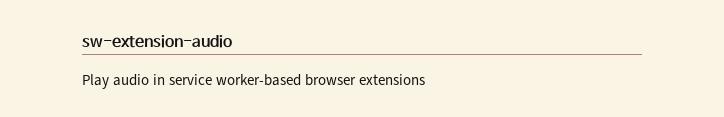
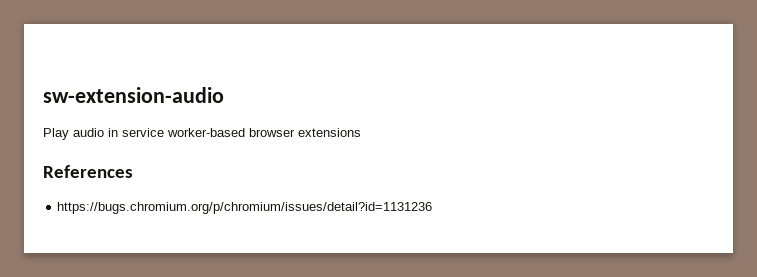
(426, 79) none -> [43,165,133,178] [57,202,433,214] // References // https://bugs.chromium.org/p/chromium/issues/detail?id=1131236

